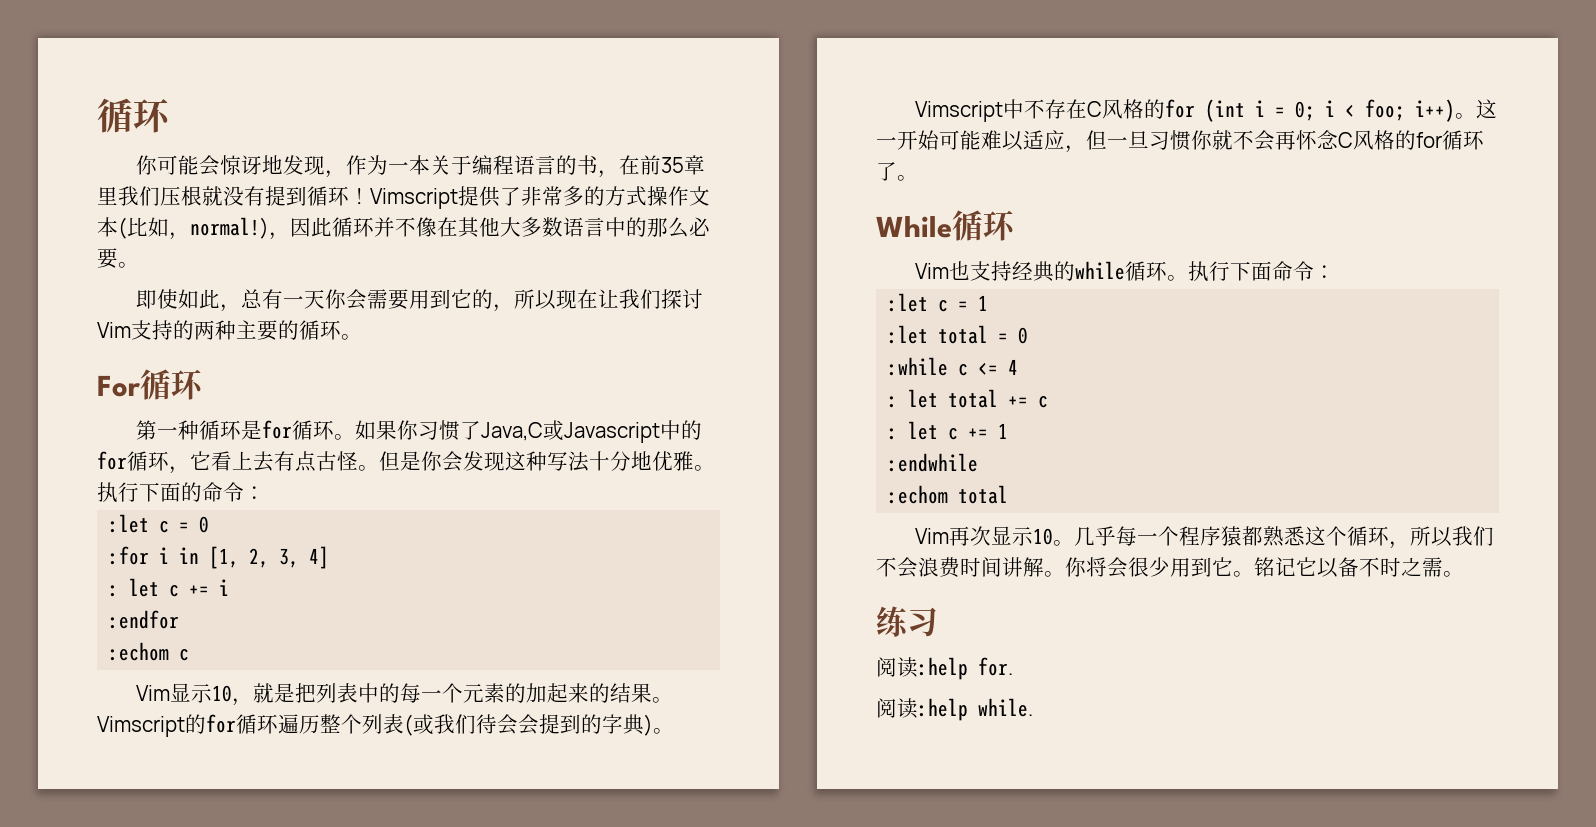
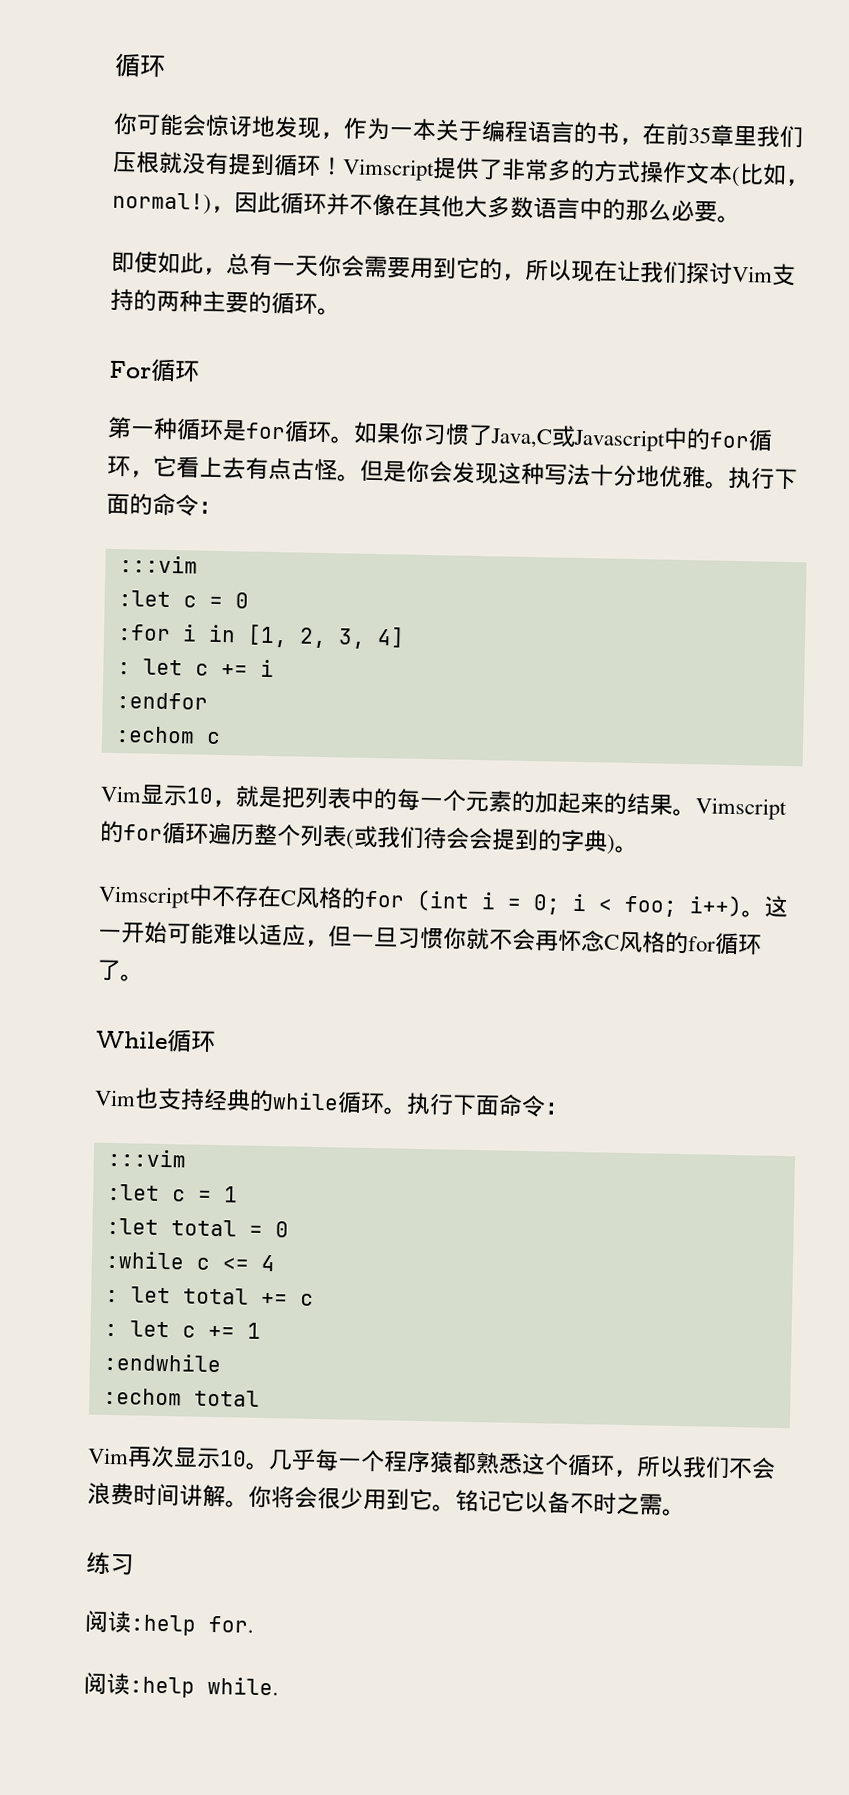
(265, 493) none -> [118,555,198,574] // :::vim
(1335, 272) none -> [106,1148,187,1168] // :::vim

